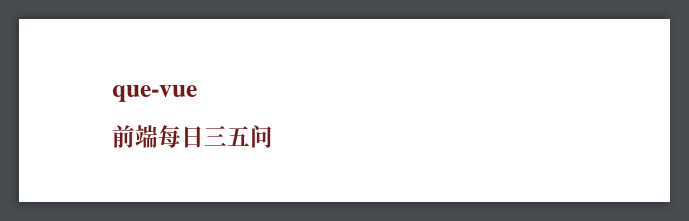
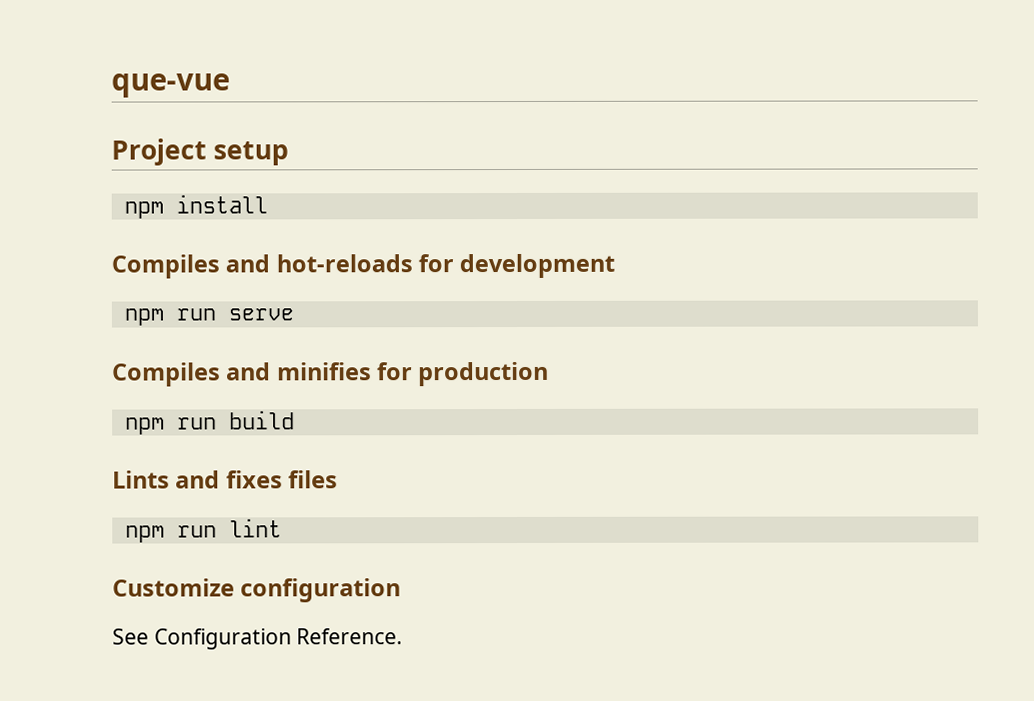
[112,125,273,148] 前端每日三五问 -> [111,138,290,166] [123,194,268,219] [111,253,616,279] [123,308,294,326] [112,361,550,387] [124,410,295,435] [112,470,339,489] [124,518,282,543] [112,578,402,603] [112,628,404,650] Project setup // npm install // Compiles and hot-reloads for development // npm run serve // Compiles and minifies for production // npm run build // Lints and fixes files // npm run lint // Customize configuration // See Configuration Reference.

